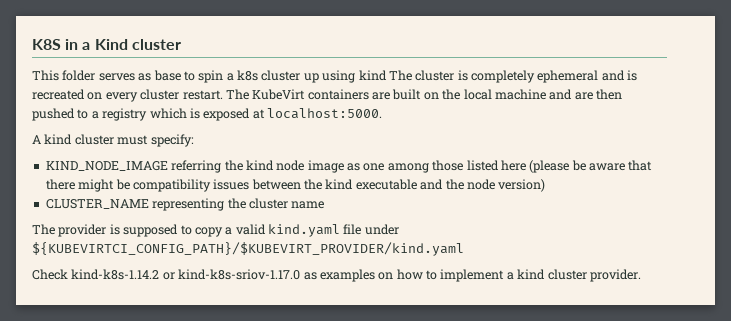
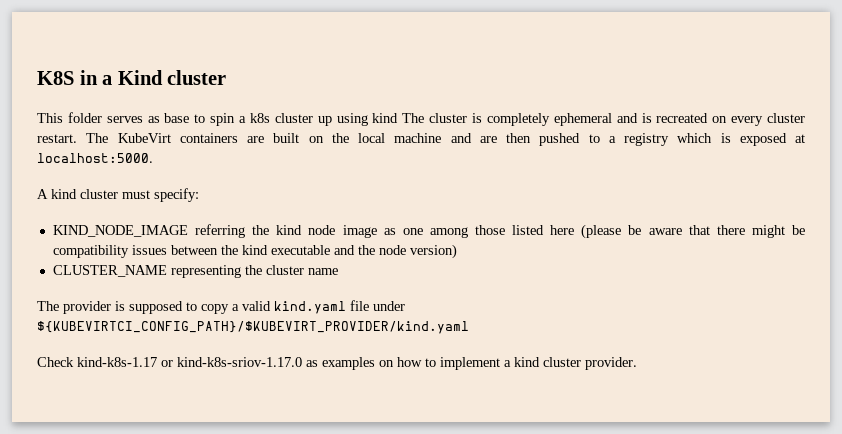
[71,269,160,280] kind-k8s-1.14.2 -> [77,357,157,367] kind-k8s-1.17

